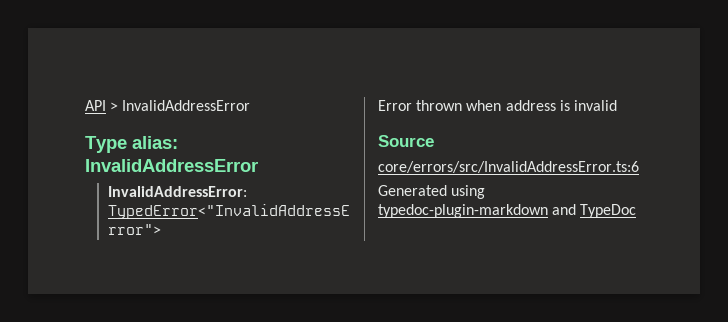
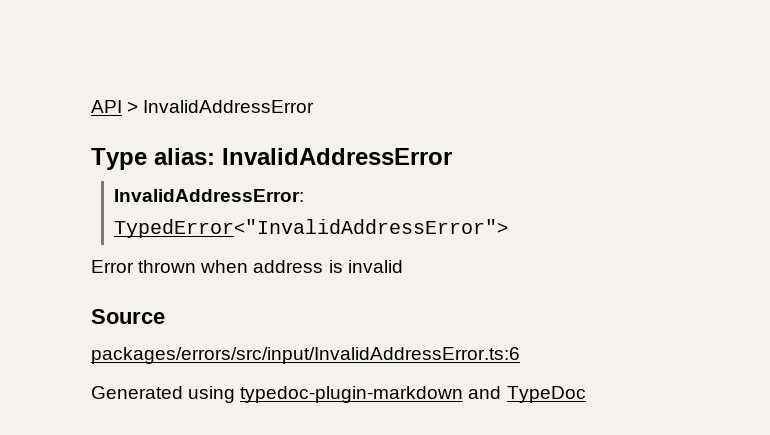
[378,161,639,173] core/errors/src/InvalidAddressError.ts:6 -> [91,347,520,364] packages/errors/src/input/InvalidAddressError.ts:6

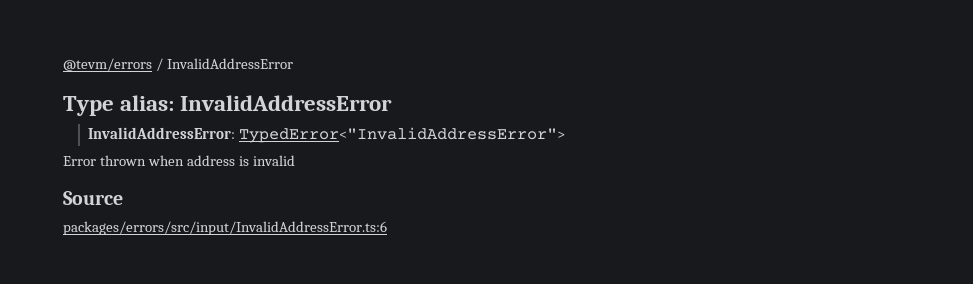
[91,100,139,113] API > -> [63,58,163,71] @tevm/errors /
[91,386,586,403] // Generated using typedoc-plugin-markdown and TypeDoc -> (387, 228) none

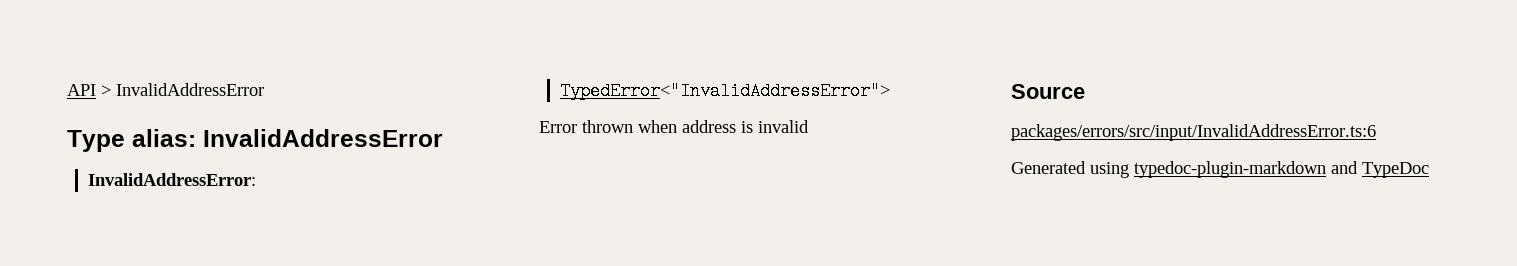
[63,58,163,71] @tevm/errors / -> [67,84,111,96] API >
(387, 228) none -> [1011,161,1429,178] // Generated using typedoc-plugin-markdown and TypeDoc

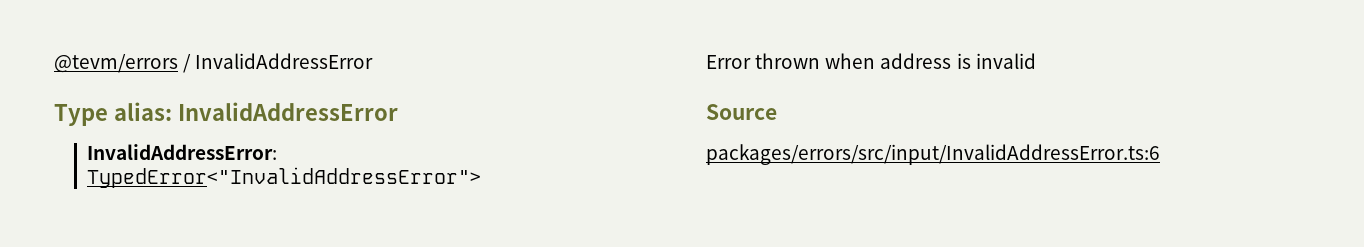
[67,84,111,96] API > -> [54,54,192,73] @tevm/errors /
[1011,161,1429,178] // Generated using typedoc-plugin-markdown and TypeDoc -> (1160, 154) none

